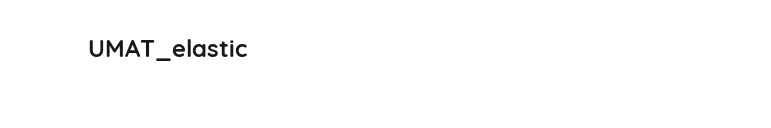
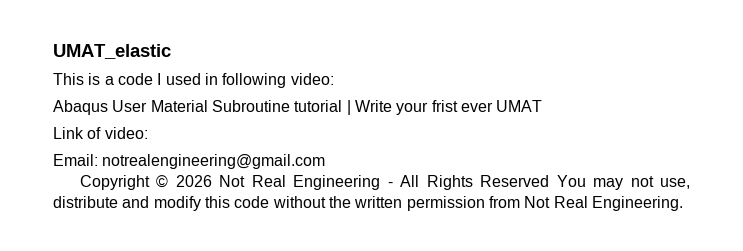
(247, 50) none -> [53,73,334,88] [53,100,543,115] [53,127,148,139] [53,154,326,169] [79,175,690,190] [53,196,683,211] // This is a code I used in following video: // Abaqus User Material Subroutine tutorial | Write your frist ever UMAT // Link of video: // Email: notrealengineering@gmail.com // Copyright © 2026 Not Real Engineering - All Rights Reserved You may not use, distribute and modify this code without the written permission from Not Real Engineering.

